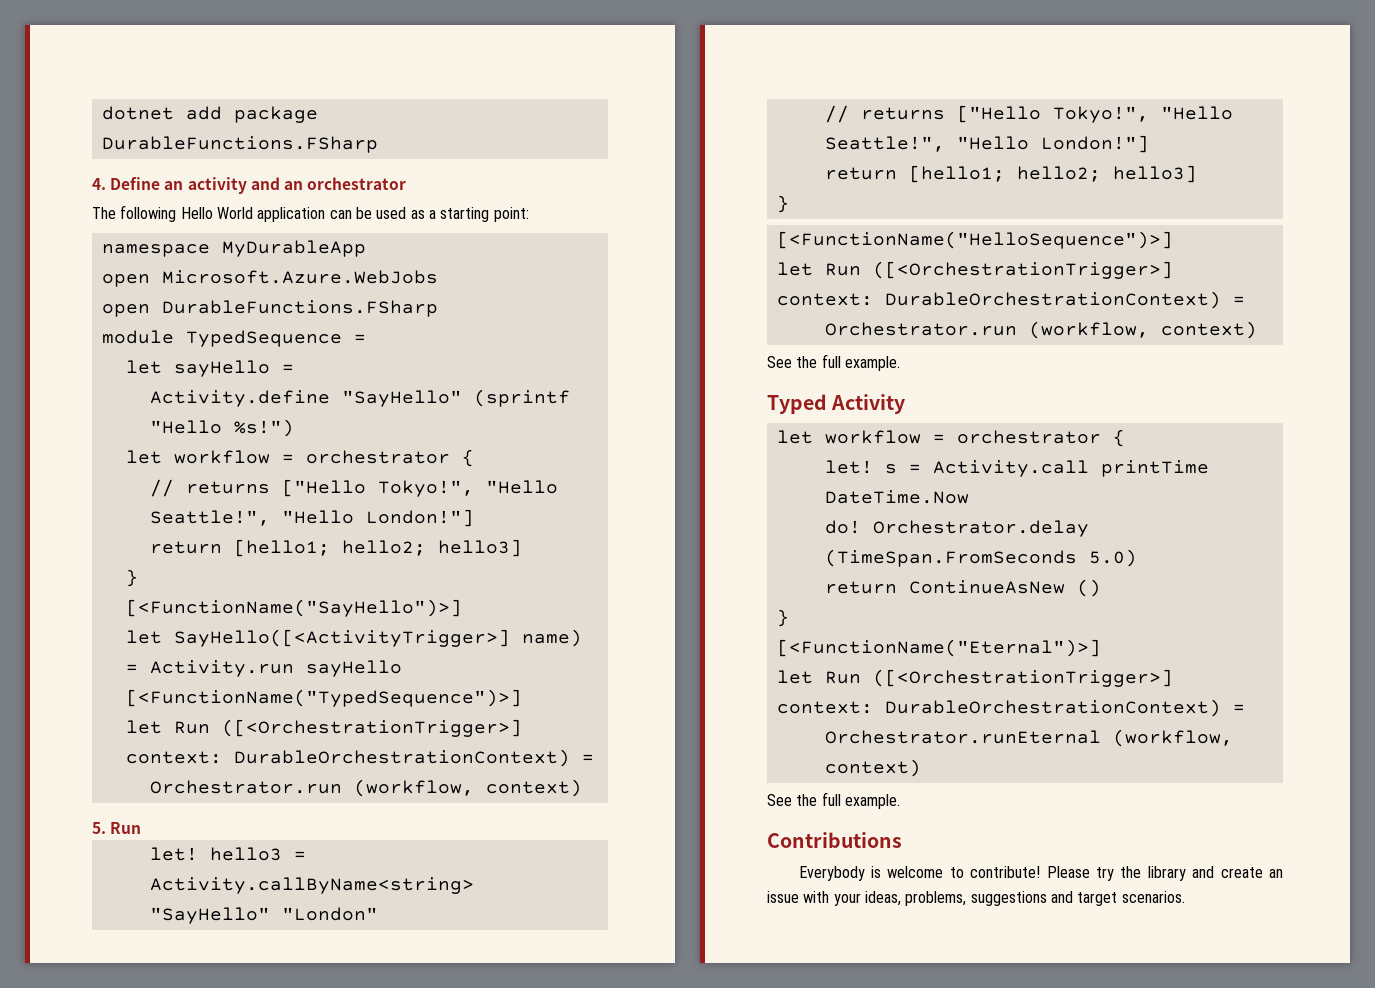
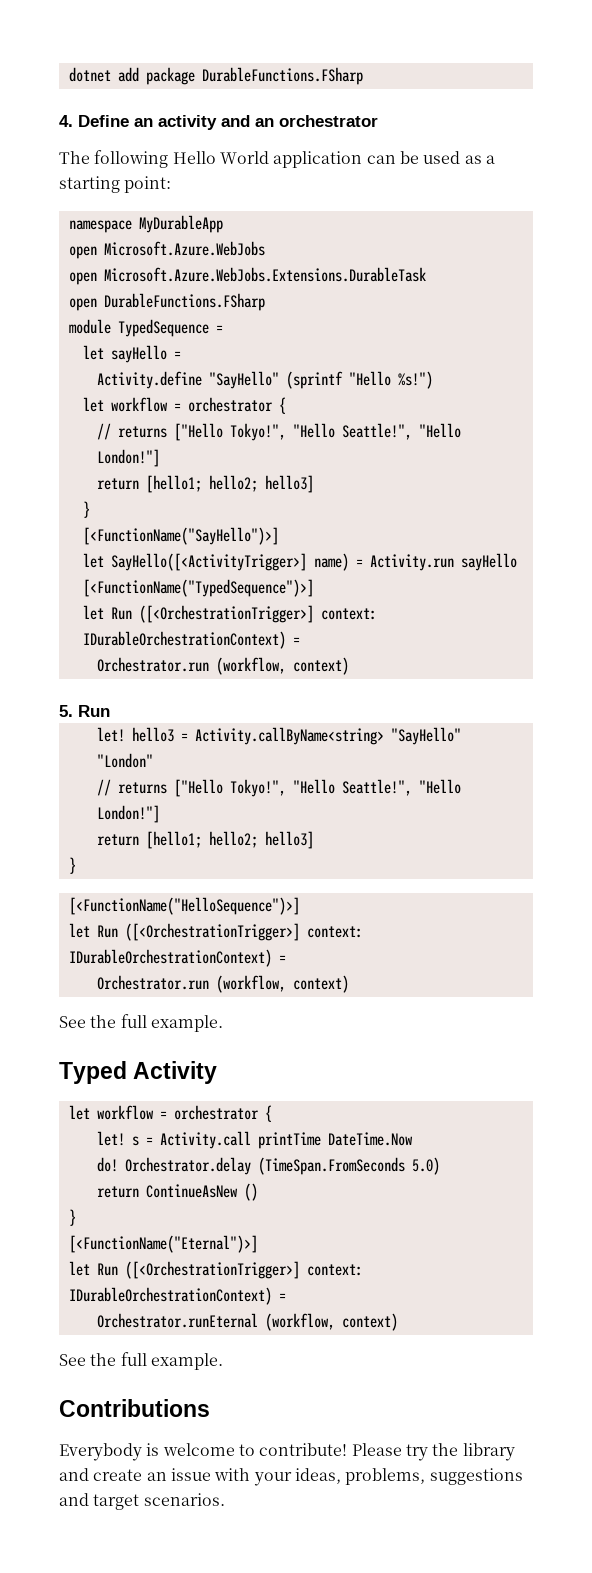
(438, 277) none -> [68,267,426,285] // open Microsoft.Azure.WebJobs.Extensions.DurableTask
[233,749,570,767] DurableOrchestrationContext) -> [82,631,286,649] IDurableOrchestrationContext)
[884,291,1221,309] DurableOrchestrationContext) -> [68,949,272,967] IDurableOrchestrationContext)
[884,699,1221,717] DurableOrchestrationContext) -> [68,1287,272,1305] IDurableOrchestrationContext)

